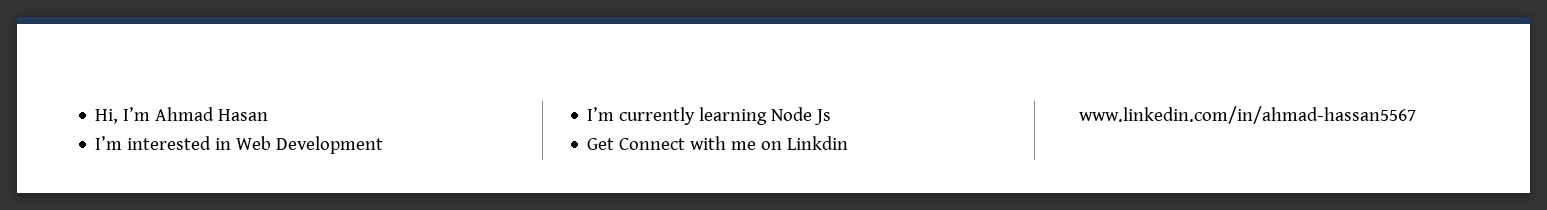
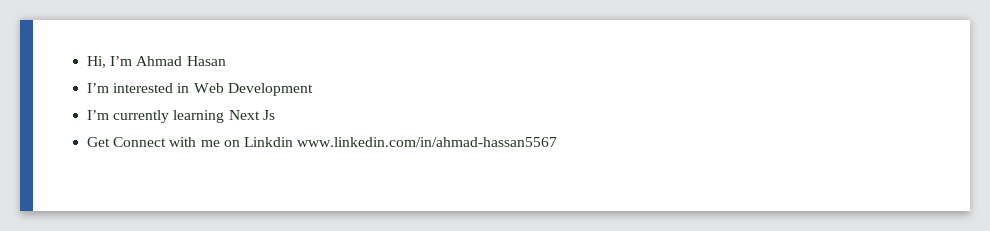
[771,107,813,121] Node -> [228,110,260,120] Next

